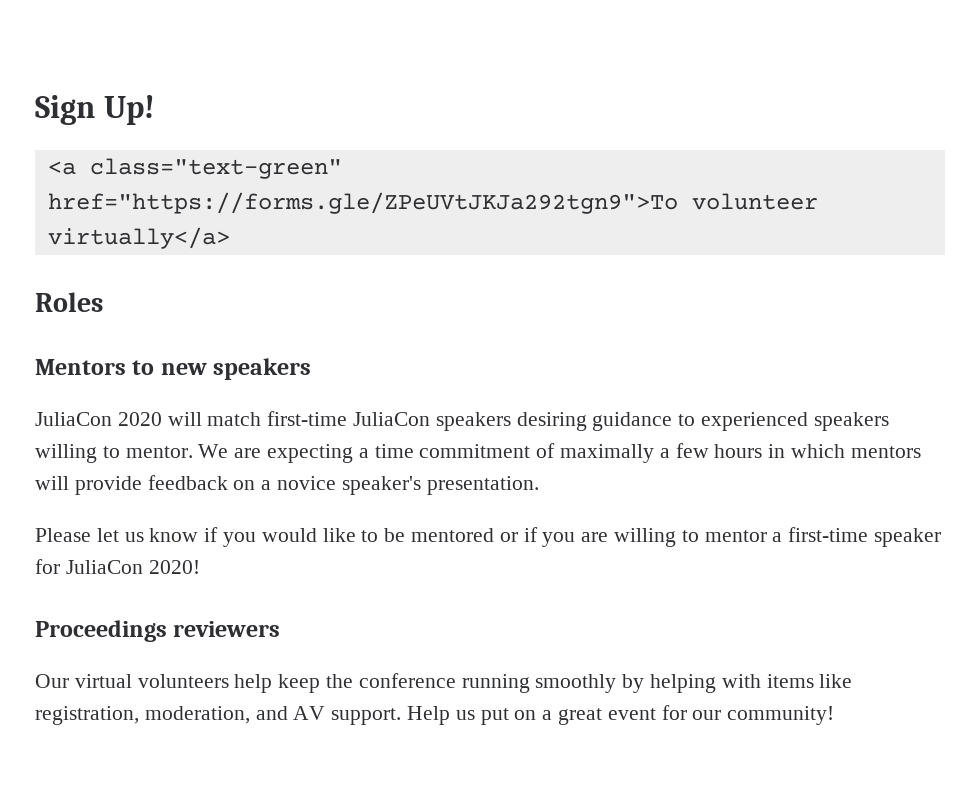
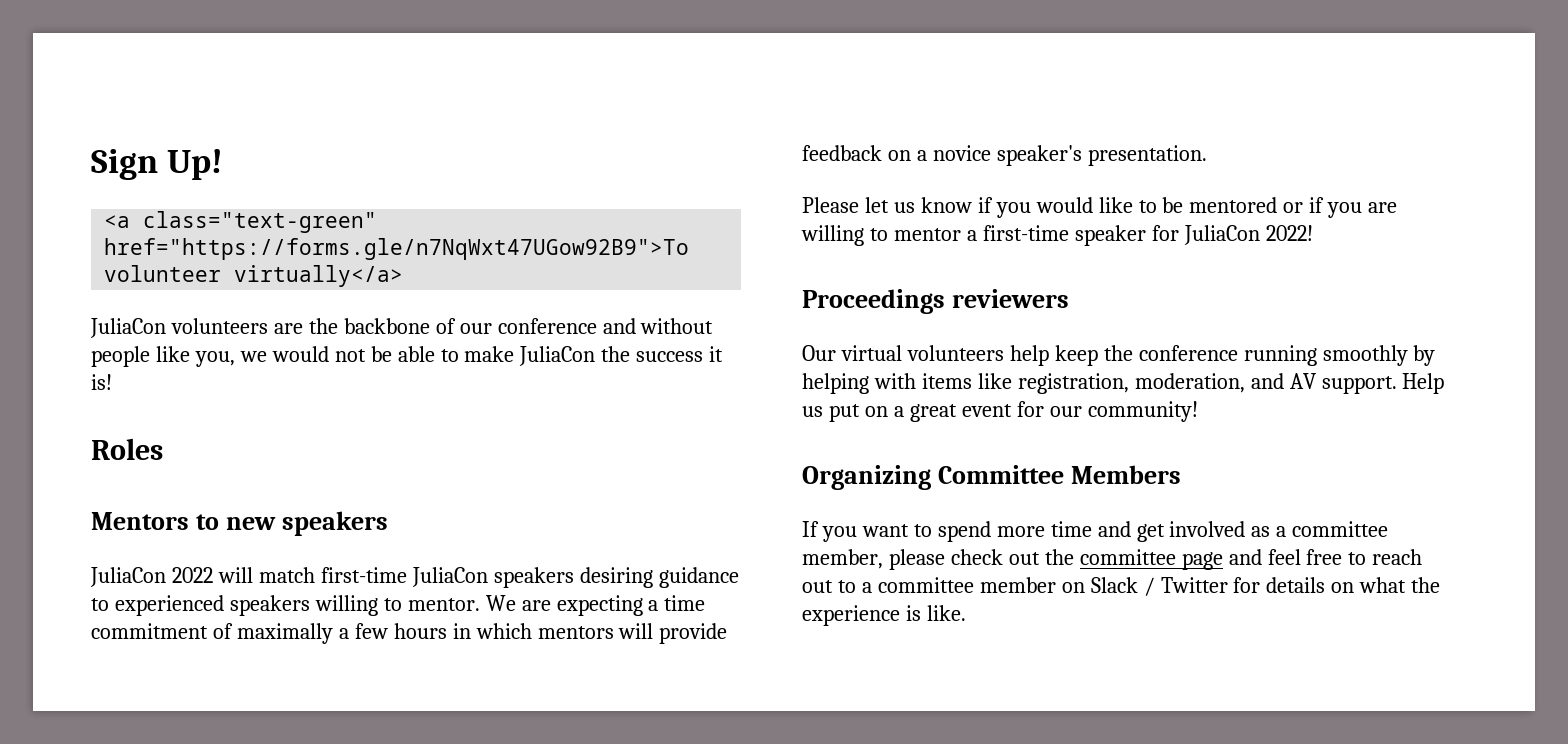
[47,192,678,214] href="https://forms.gle/ZPeUVtJKJa292tgn9">To -> [104,238,690,260] href="https://forms.gle/n7NqWxt47UGow92B9">To
(230, 238) none -> [90,318,714,338] [91,346,724,367] [91,374,112,390] // JuliaCon volunteers are the backbone of our conference and without people like you, we would not be able to make JuliaCon the success it is!
[117,412,162,426] 2020 -> [171,567,213,583] 2022
[148,560,200,574] 2020! -> [1265,225,1313,241] 2022!
(835, 715) none -> [802,465,1181,490] [802,521,1389,542] [802,549,1423,570] [802,577,1441,596] [802,605,966,626] // Organizing Committee Members // If you want to spend more time and get involved as a committee member, please check out the committee page and feel free to reach out to a committee member on Slack / Twitter for details on what the experience is like.

